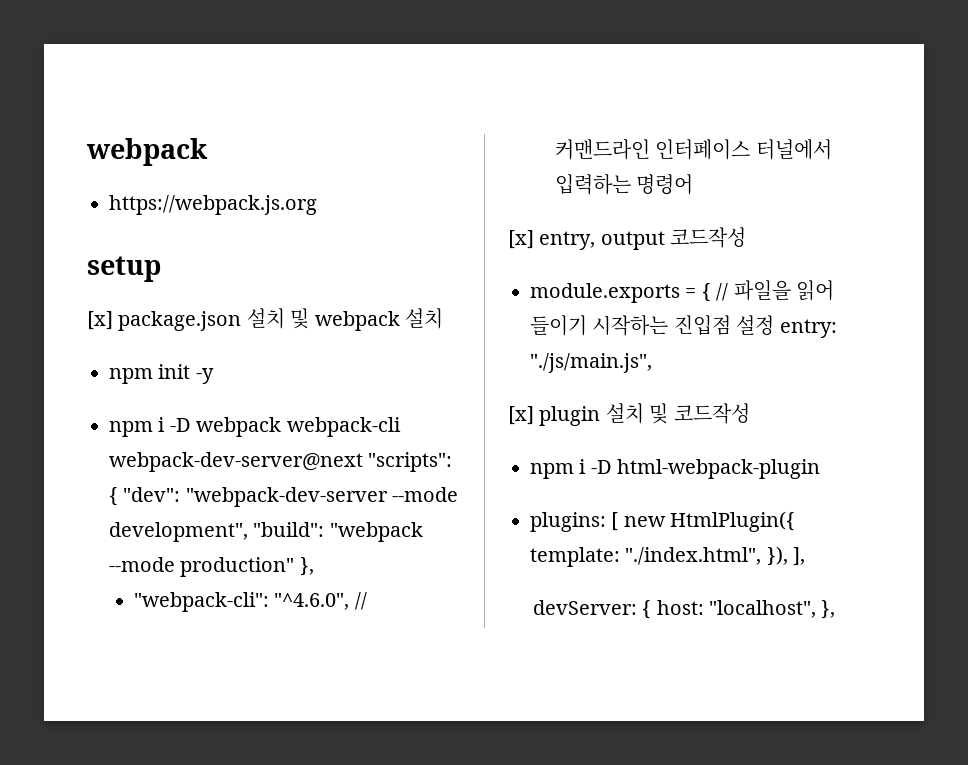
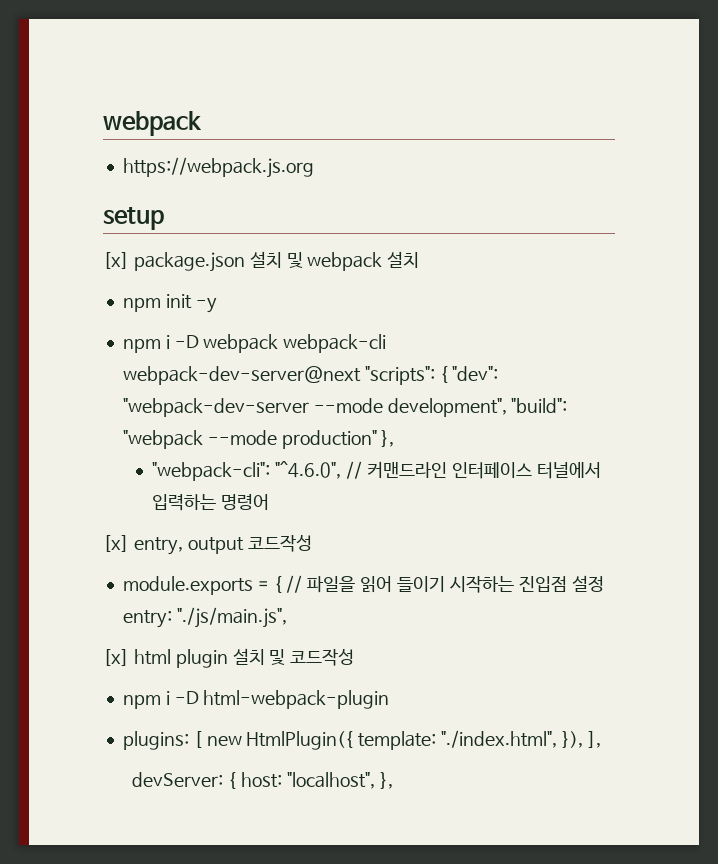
(534, 415) none -> [133,649,171,665] html

